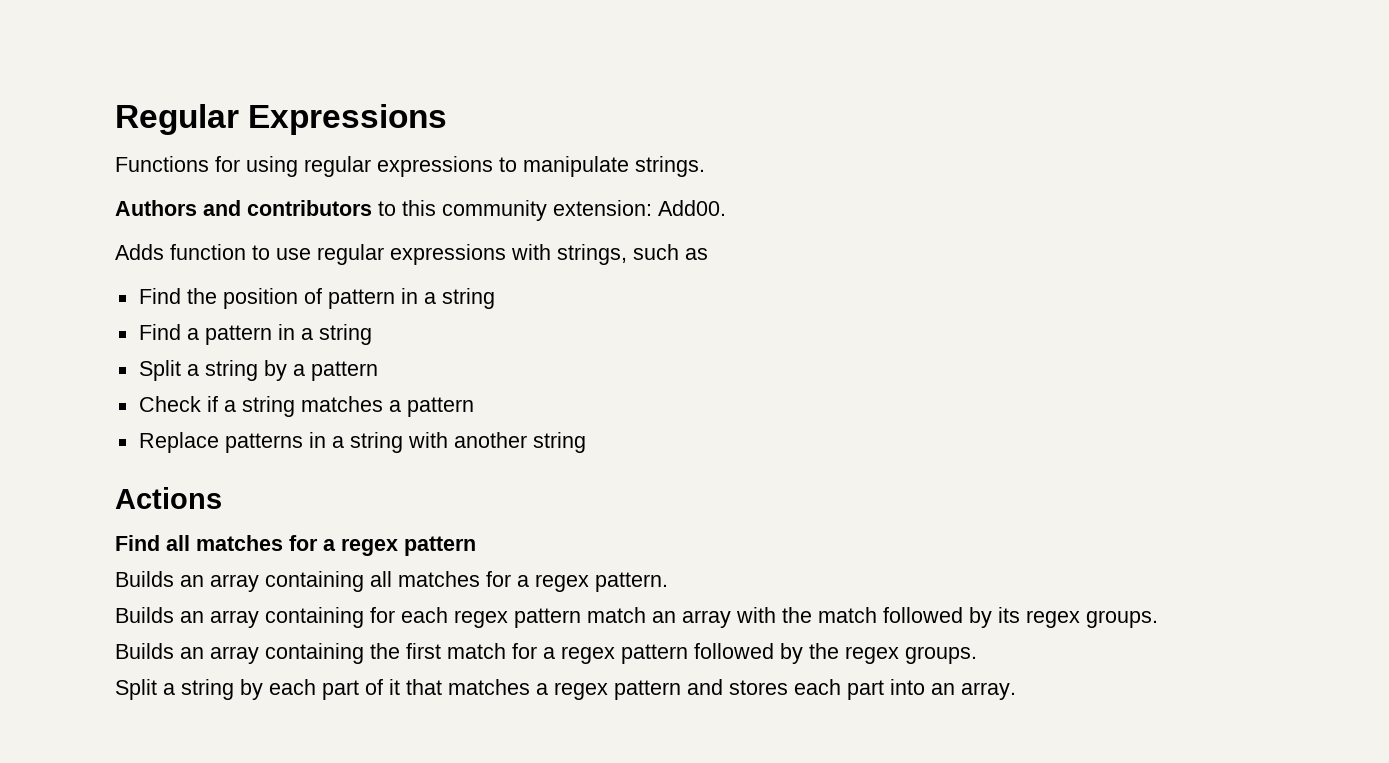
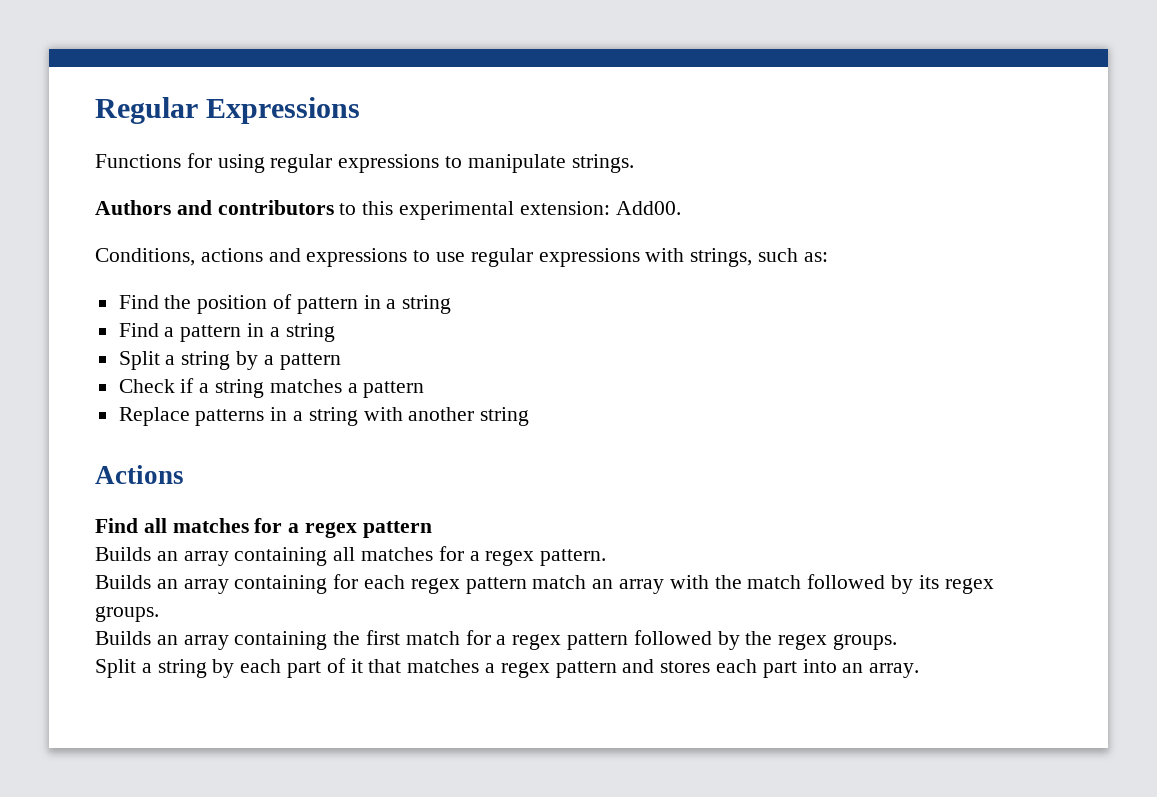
[442,200,547,221] community -> [399,201,515,220] experimental
[115,244,246,260] Adds function -> [95,248,408,267] Conditions, actions and expressions
[685,248,708,260] as -> [803,252,828,262] as:

